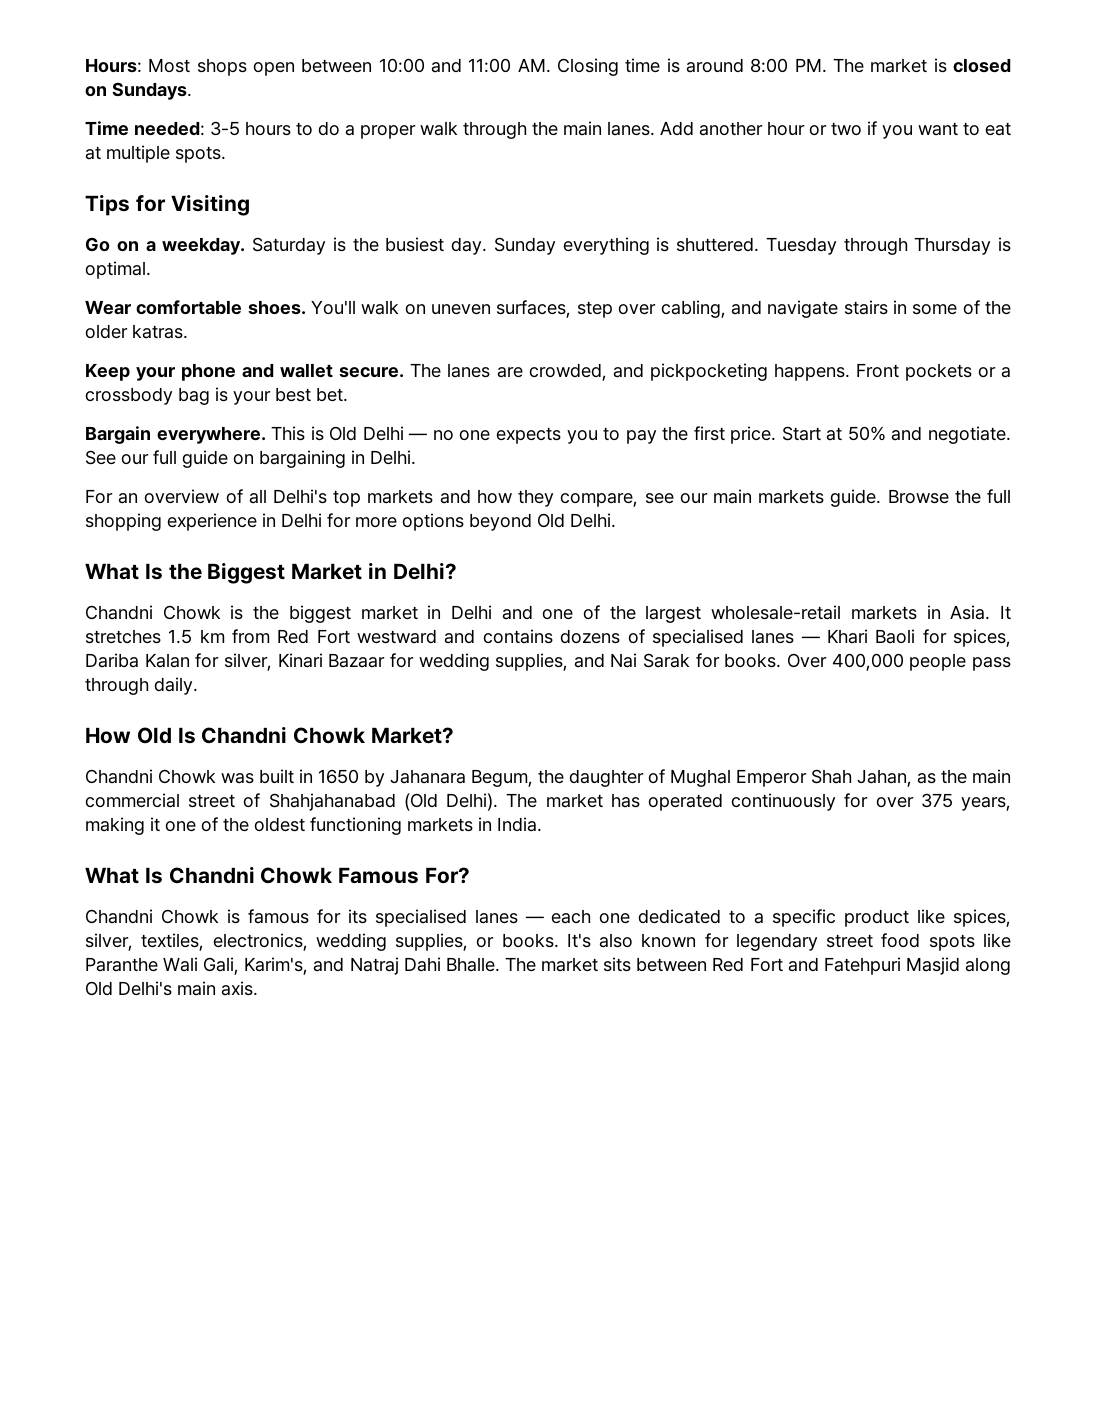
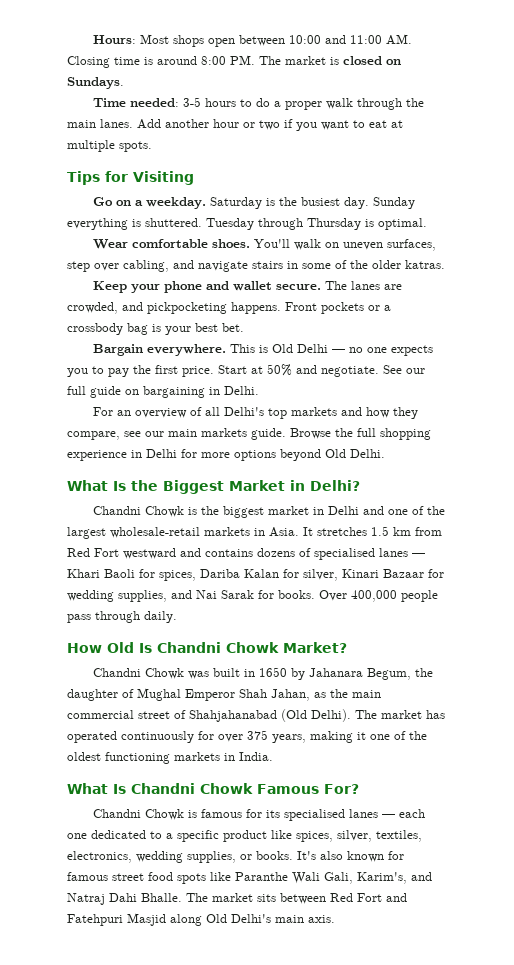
[735,933,818,951] legendary -> [67,872,108,881] famous

